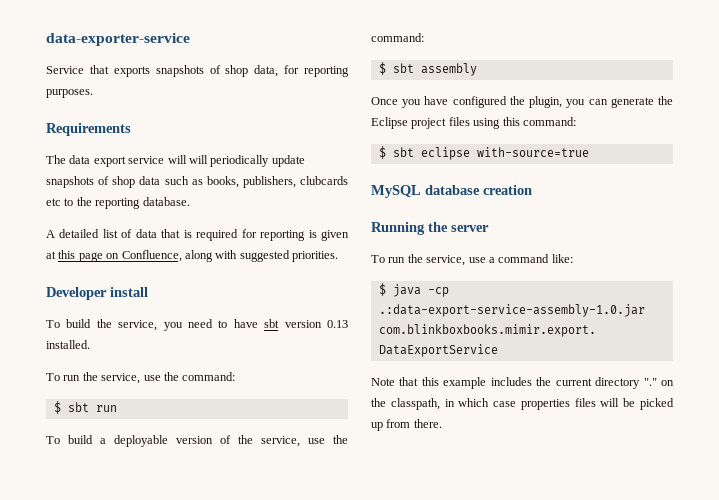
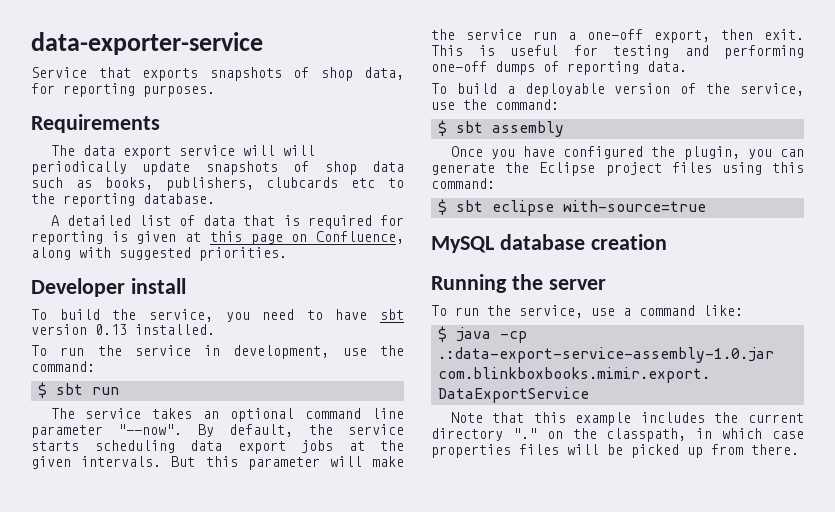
[101,373,141,384] service, -> [134,345,330,359] service in development,
(117, 408) none -> [50,408,405,422] [31,424,404,438] [31,440,404,454] [31,456,404,470] [431,29,804,43] [431,45,804,59] [431,61,687,75] // The service takes an optional command line parameter "--now". By default, the service starts scheduling data export jobs at the given intervals. But this parameter will make the service run a one-off export, then exit. This is useful for testing and performing one-off dumps of reporting data.

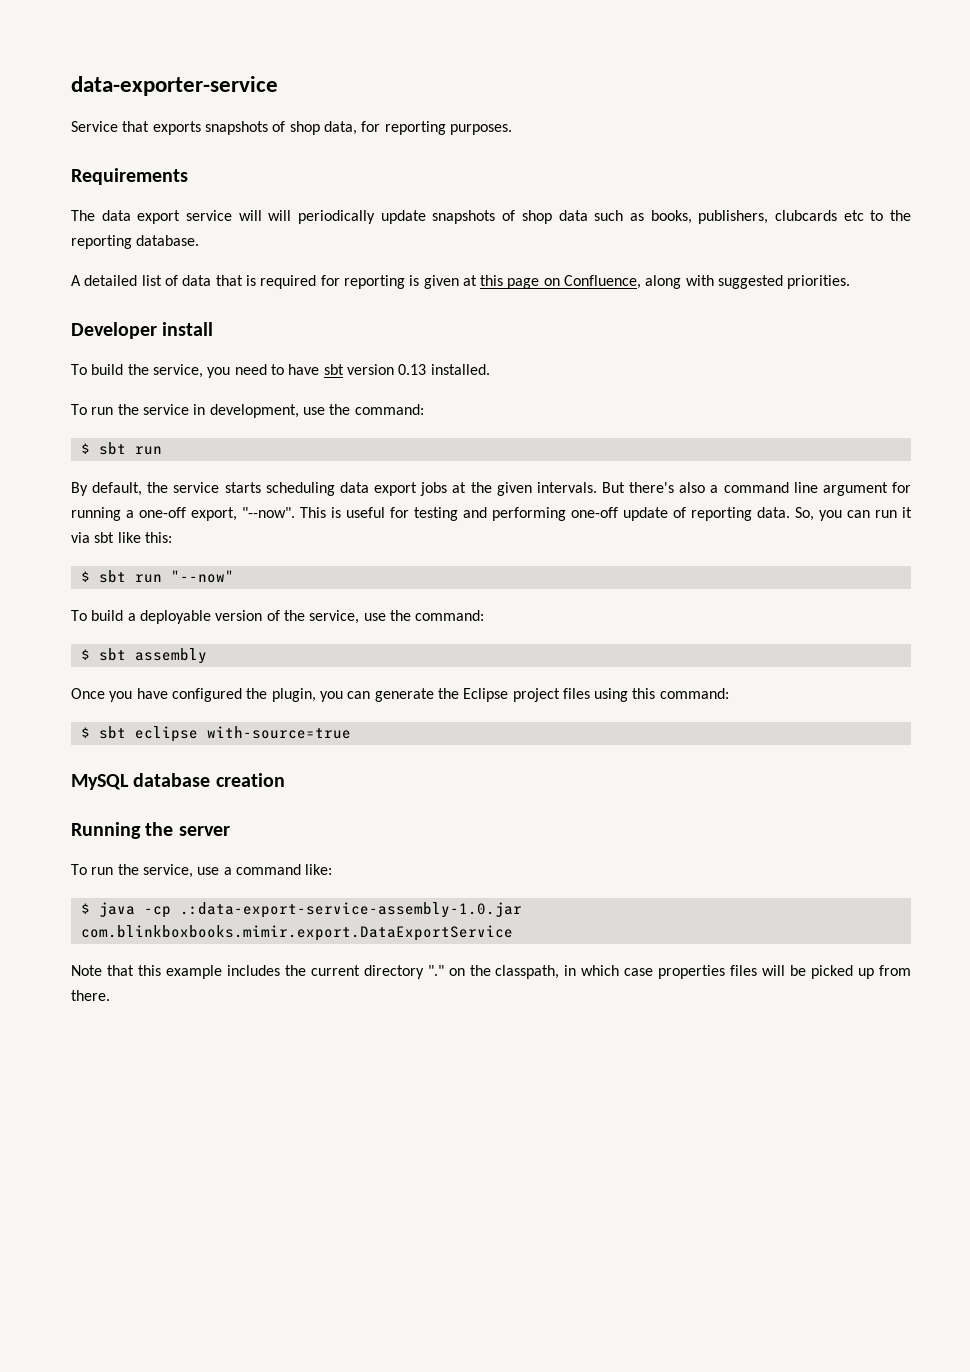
[50,408,405,422] [31,424,183,438] The service takes an optional command line parameter "--now". -> (162, 450) none
[205,456,404,470] [431,29,557,40] this parameter will make the service run -> [629,482,911,496] [71,507,121,521] there's also a command line argument for running
[721,29,804,40] then exit. -> [242,507,295,518] "--now".
[495,61,535,75] dumps -> [623,507,668,521] update
(687, 66) none -> [795,507,912,521] [71,532,172,543] [80,570,234,583] So, you can run it via sbt like this: // $ sbt run "--now"

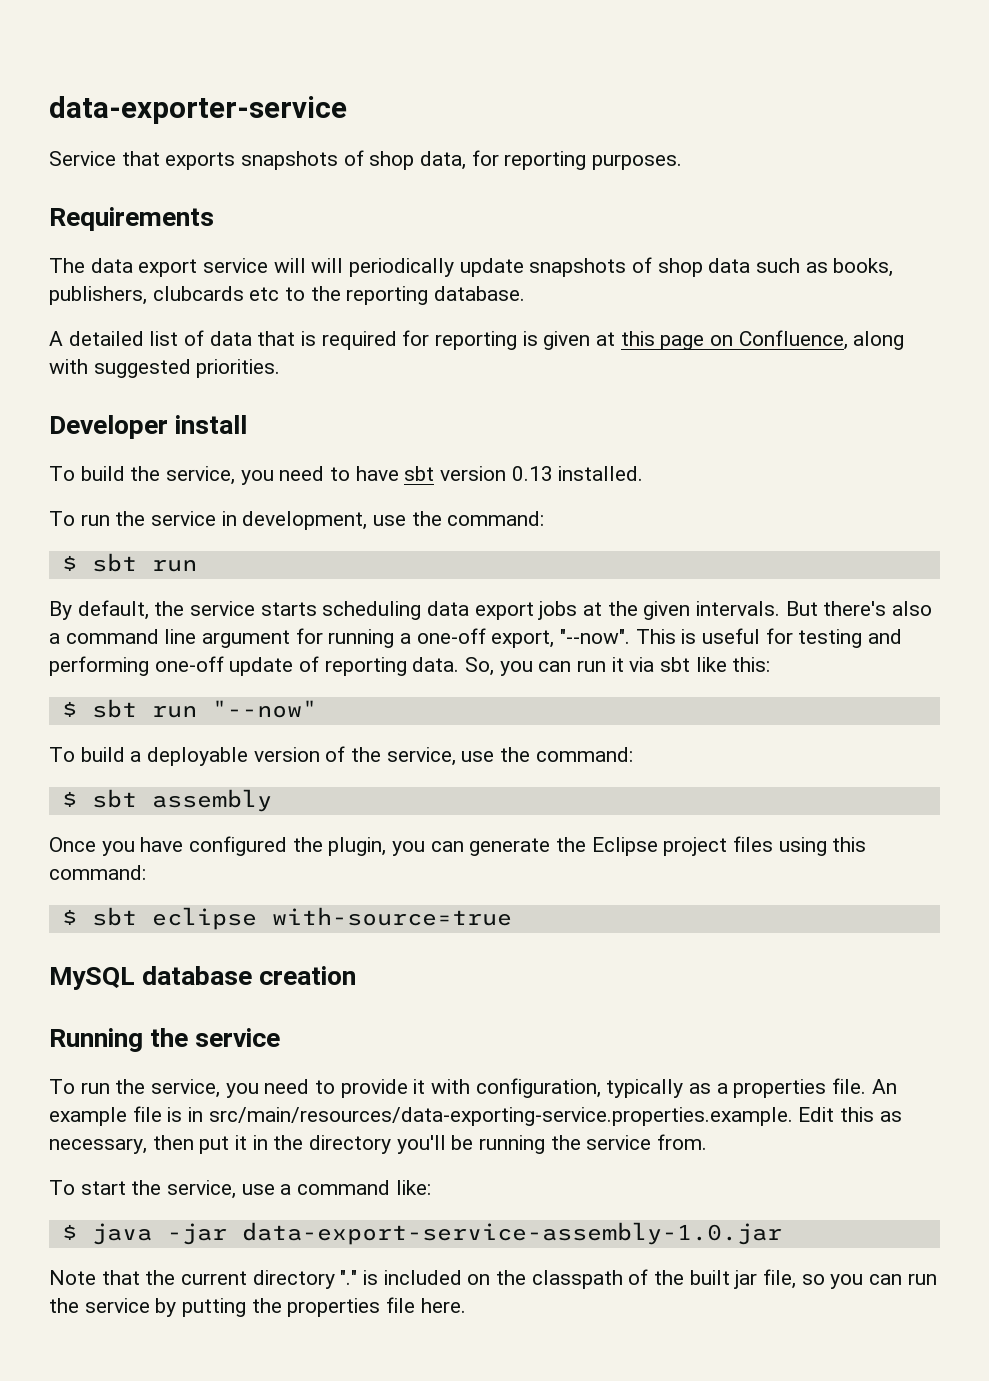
[178,826,230,836] server -> [195,1028,281,1047] service
(193, 871) none -> [225,1078,897,1098] [49,1106,902,1126] [49,1134,708,1154] [49,1180,237,1199] you need to provide it with configuration, typically as a properties file. An example file is in src/main/resources/data-exporting-service.properties.example. Edit this as necessary, then put it in the directory you'll be running the service from. // To start the service,
[143,902,522,918] [80,925,513,941] -cp .:data-export-service-assembly-1.0.jar com.blinkboxbooks.mimir.export.DataExportService -> [166,1222,782,1245] -jar data-export-service-assembly-1.0.jar
[137,965,280,979] this example includes -> (140, 1277) none
[448,965,912,979] [71,990,110,1001] on the classpath, in which case properties files will be picked up from there. -> [363,1269,937,1289] [49,1297,466,1317] is included on the classpath of the built jar file, so you can run the service by putting the properties file here.

